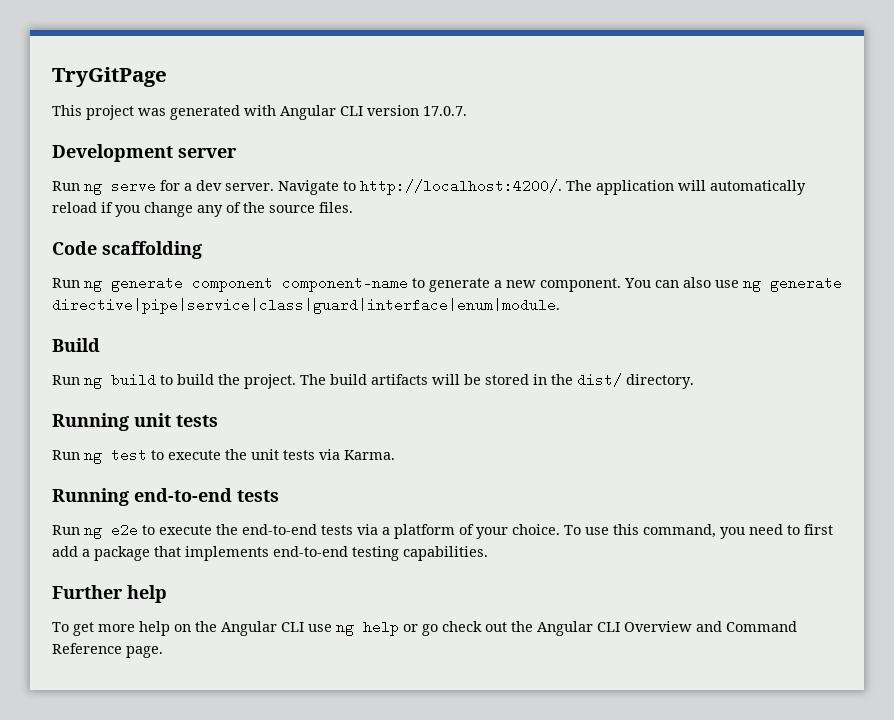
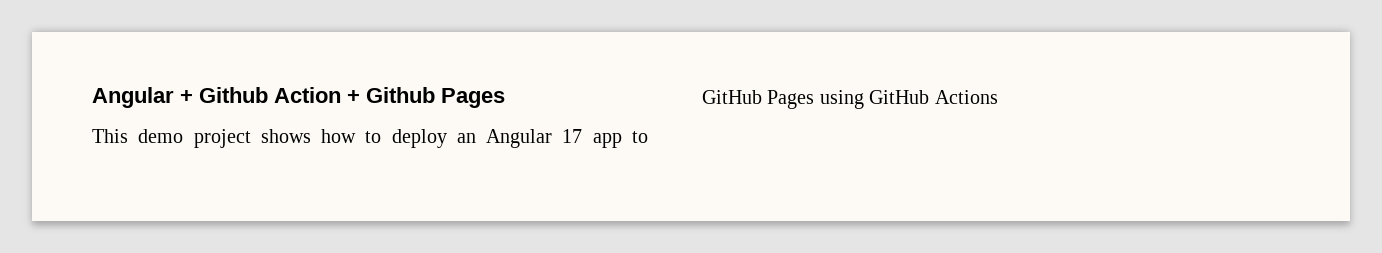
[52,67,167,87] [52,105,467,120] [52,144,237,162] [52,179,806,195] [52,202,353,217] [52,241,202,259] [52,276,842,292] [52,298,560,314] [52,338,100,352] [52,373,694,389] [52,413,218,431] [52,448,395,464] [52,488,279,506] [52,523,833,539] [52,546,488,561] [52,585,167,603] [52,620,797,636] [52,643,163,658] TryGitPage // This project was generated with Angular CLI version 17.0.7. // Development server // Run ng serve for a dev server. Navigate to http://localhost:4200/. The application will automatically reload if you change any of the source files. // Code scaffolding // Run ng generate component component-name to generate a new component. You can also use ng generate directive|pipe|service|class|guard|interface|enum|module. // Build // Run ng build to build the project. The build artifacts will be stored in the dist/ directory. // Running unit tests // Run ng test to execute the unit tests via Karma. // Running end-to-end tests // Run ng e2e to execute the end-to-end tests via a platform of your choice. To use this command, you need to first add a package that implements end-to-end testing capabilities. // Further help // To get more help on the Angular CLI use ng help or go check out the Angular CLI Overview and Command Reference page. -> [92,87,505,108] [92,129,648,148] [702,90,998,109] Angular + Github Action + Github Pages // This demo project shows how to deploy an Angular 17 app to GitHub Pages using GitHub Actions

